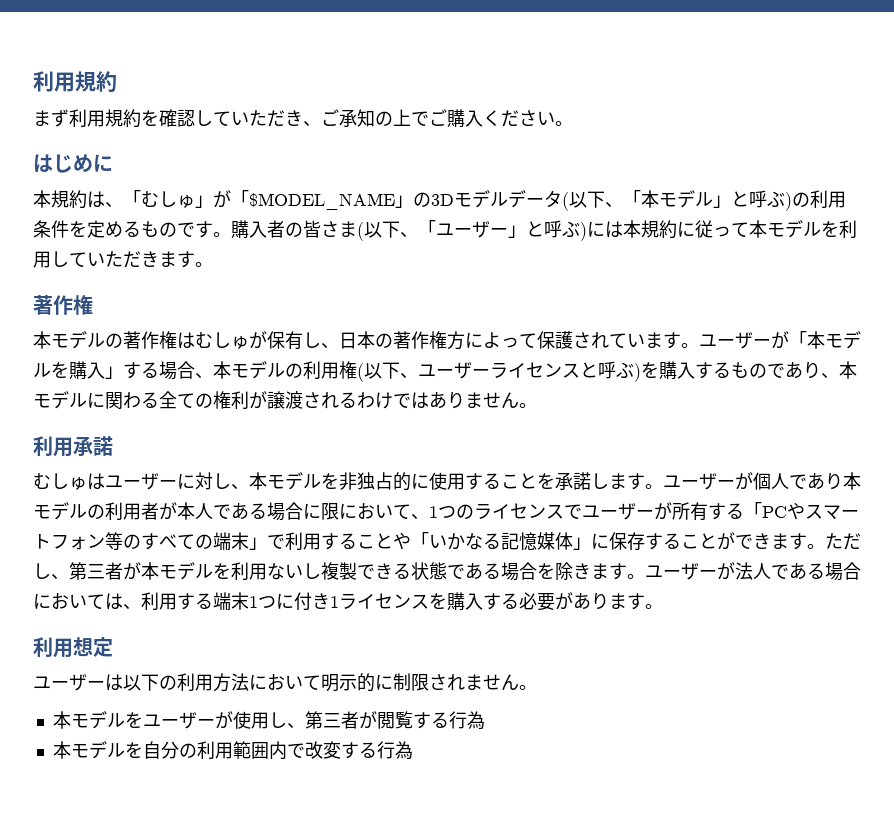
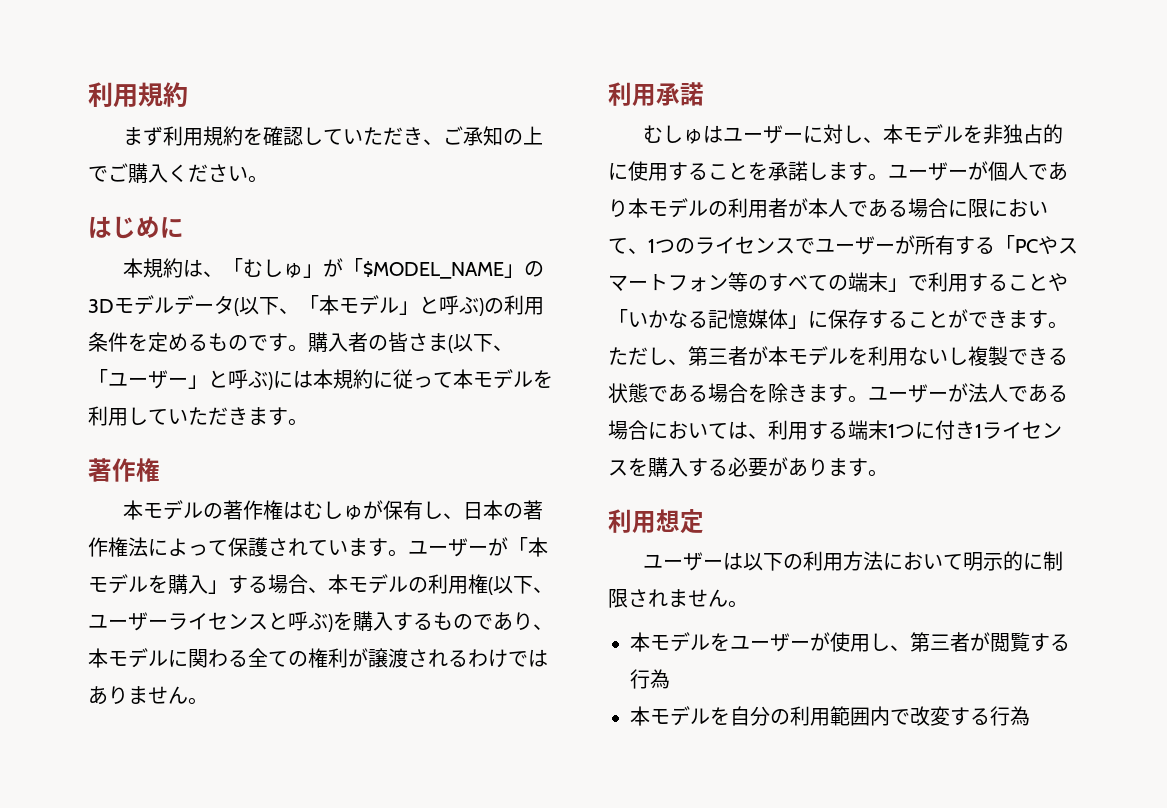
[447,331,465,350] 方 -> [128,537,148,557] 法

